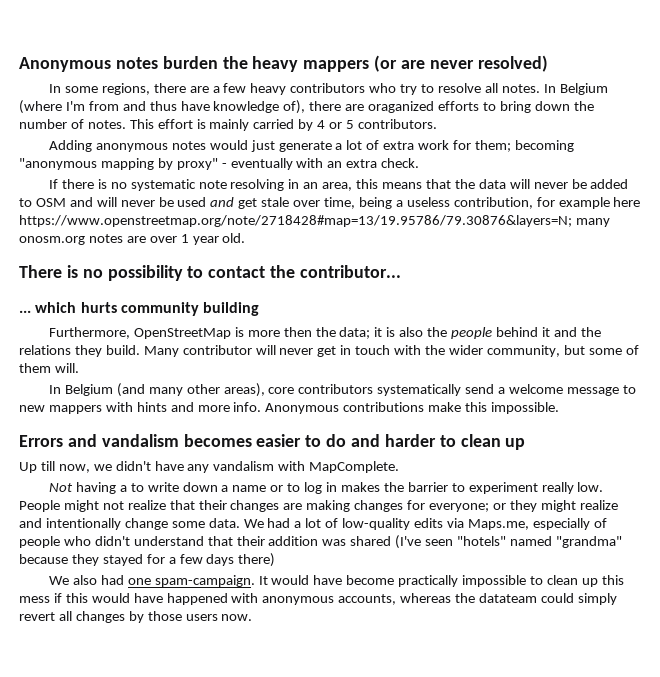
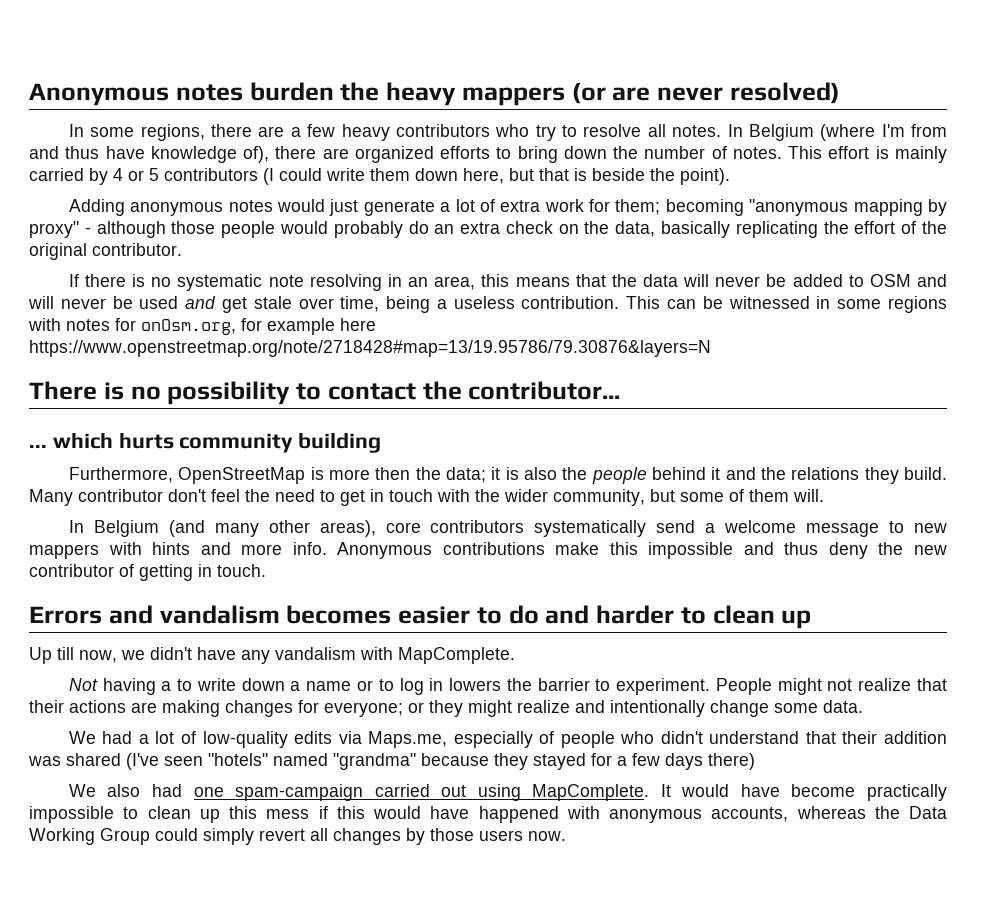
[368,101,435,113] oraganized -> [354,146,434,163] organized
[357,119,437,129] contributors. -> [164,168,730,185] contributors (I could write them down here, but that is beside the point).
[230,158,420,170] eventually with an extra check. -> [96,221,947,238] [29,243,182,260] although those people would probably do an extra check on the data, basically replicating the effort of the original contributor.
[453,197,641,209] [19,215,610,227] [19,233,246,245] contribution, for example here https://www.openstreetmap.org/note/2718428#map=13/19.95786/79.30876&layers=N; many onosm.org notes are over 1 year old. -> [521,296,947,313] [28,318,376,335] [29,340,711,357] contribution. This can be witnessed in some regions with notes for onOsm.org, for example here https://www.openstreetmap.org/note/2718428#map=13/19.95786/79.30876&layers=N
[255,345,314,355] will never -> [168,489,335,502] don't feel the need to
[491,402,560,414] impossible. -> [648,542,947,559] [29,564,266,581] impossible and thus deny the new contributor of getting in touch.
[340,482,380,492] makes -> [449,678,502,691] lowers
[468,482,604,494] experiment really low. -> [616,678,711,695] experiment.
[230,500,280,512] changes -> [69,700,126,713] actions
(240, 523) none -> (863, 706) //
[154,575,255,587] spam-campaign. -> [235,784,650,801] spam-campaign carried out using MapComplete.
[479,593,538,603] datateam -> [909,806,947,819] [29,828,150,845] Data Working Group

